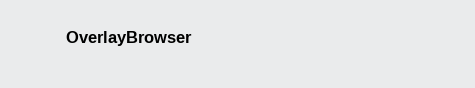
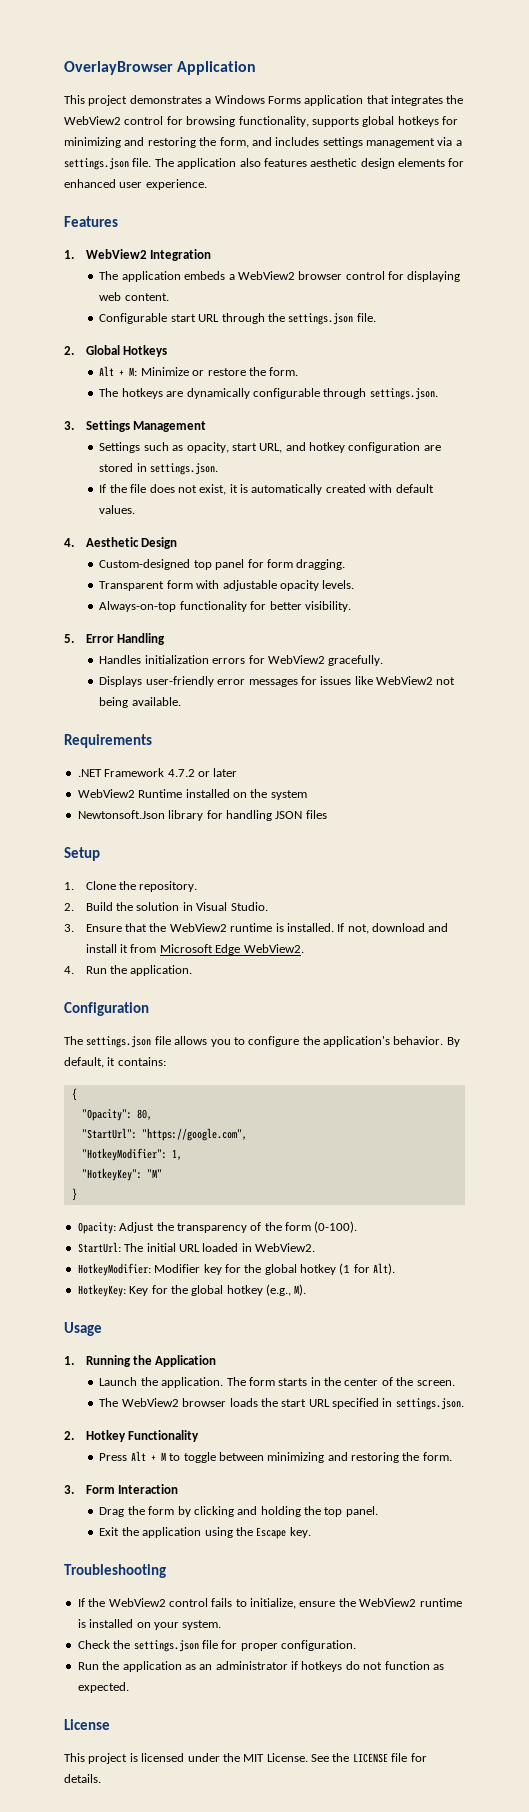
(192, 38) none -> [177,61,257,75] [64,95,464,106] [64,116,458,127] [64,137,462,148] [64,158,465,170] [64,179,207,190] [64,216,118,227] [64,249,212,261] [99,271,461,282] [99,292,169,301] [99,313,376,325] [64,345,168,357] [99,366,299,376] [99,388,438,400] [64,420,207,432] [99,442,441,453] [99,463,219,475] [99,484,434,495] [99,505,136,514] [64,537,178,549] [99,559,346,570] [99,580,355,591] [99,601,351,612] [64,633,166,645] [99,655,384,666] [99,676,456,687] [99,697,181,708] [64,734,152,748] [77,768,238,777] [77,789,307,800] [77,810,327,821] [64,847,100,861] [64,881,198,892] [64,902,268,911] [64,923,449,934] [85,944,304,955] [64,965,193,976] [64,1002,149,1016] [64,1036,460,1048] [64,1057,166,1068] [71,1088,77,1101] [81,1109,152,1121] [81,1128,247,1141] [81,1148,182,1161] [81,1168,162,1181] [71,1188,77,1201] [77,1221,358,1234] [77,1242,315,1253] [77,1263,396,1276] [77,1284,307,1297] [64,1322,102,1336] [64,1355,217,1367] [99,1377,455,1388] [99,1398,464,1410] [64,1430,200,1442] [99,1451,452,1463] [64,1484,179,1494] [99,1506,378,1517] [99,1527,311,1539] [64,1564,166,1578] [77,1598,462,1609] [77,1619,222,1630] [77,1640,356,1652] [77,1661,444,1672] [77,1682,129,1693] [64,1719,110,1730] [64,1753,427,1764] [64,1774,101,1783] Application // This project demonstrates a Windows Forms application that integrates the WebView2 control for browsing functionality, supports global hotkeys for minimizing and restoring the form, and includes settings management via a settings.json file. The application also features aesthetic design elements for enhanced user experience. // Features // 1. WebView2 Integration // The application embeds a WebView2 browser control for displaying web content. // Configurable start URL through the settings.json file. // 2. Global Hotkeys // Alt + M: Minimize or restore the form. // The hotkeys are dynamically configurable through settings.json. // 3. Settings Management // Settings such as opacity, start URL, and hotkey configuration are stored in settings.json. // If the file does not exist, it is automatically created with default values. // 4. Aesthetic Design // Custom-designed top panel for form dragging. // Transparent form with adjustable opacity levels. // Always-on-top functionality for better visibility. // 5. Error Handling // Handles initialization errors for WebView2 gracefully. // Displays user-friendly error messages for issues like WebView2 not being available. // Requirements // .NET Framework 4.7.2 or later // WebView2 Runtime installed on the system // Newtonsoft.Json library for handling JSON files // Setup // 1. Clone the repository. // 2. Build the solution in Visual Studio. // 3. Ensure that the WebView2 runtime is installed. If not, download and install it from Microsoft Edge WebView2. // 4. Run the application. // Configuration // The settings.json file allows you to configure the application's behavior. By default, it contains: // { // "Opacity": 80, // "StartUrl": "https://google.com", // "HotkeyModifier": 1, // "HotkeyKey": "M" // } // Opacity: Adjust the transparency of the form (0-100). // StartUrl: The initial URL loaded in WebView2. // HotkeyModifier: Modifier key for the global hotkey (1 for Alt). // HotkeyKey: Key for the global hotkey (e.g., M). // Usage // 1. Running the Application // Launch the application. The form starts in the center of the screen. // The WebView2 browser loads the start URL specified in settings.json. // 2. Hotkey Functionality // Press Alt + M to toggle between minimizing and restoring the form. // 3. Form Interaction // Drag the form by clicking and holding the top panel. // Exit the application using the Escape key. // Troubleshooting // If the WebView2 control fails to initialize, ensure the WebView2 runtime is installed on your system. // Check the settings.json file for proper configuration. // Run the application as an administrator if hotkeys do not function as expected. // License // This project is licensed under the MIT License. See the LICENSE file for details.

